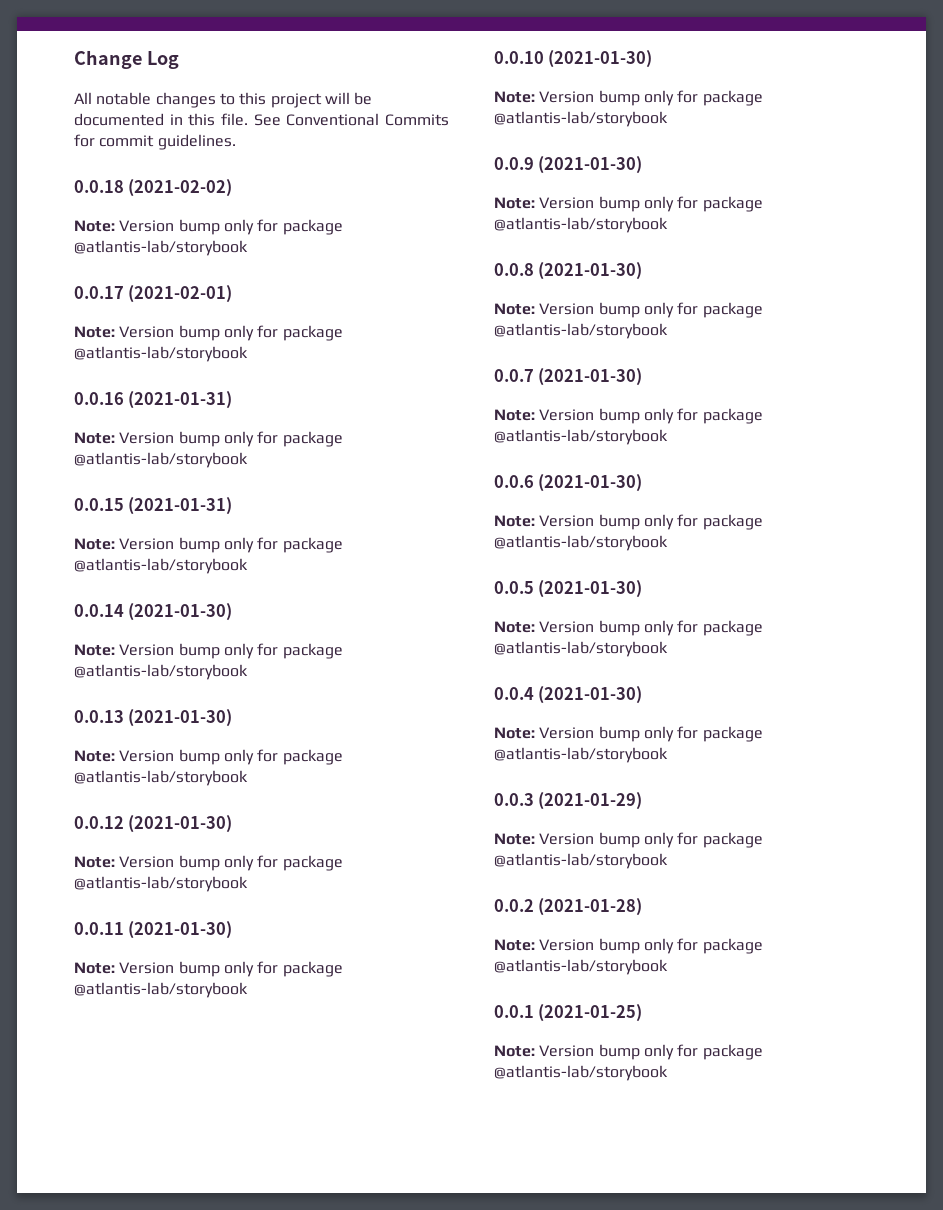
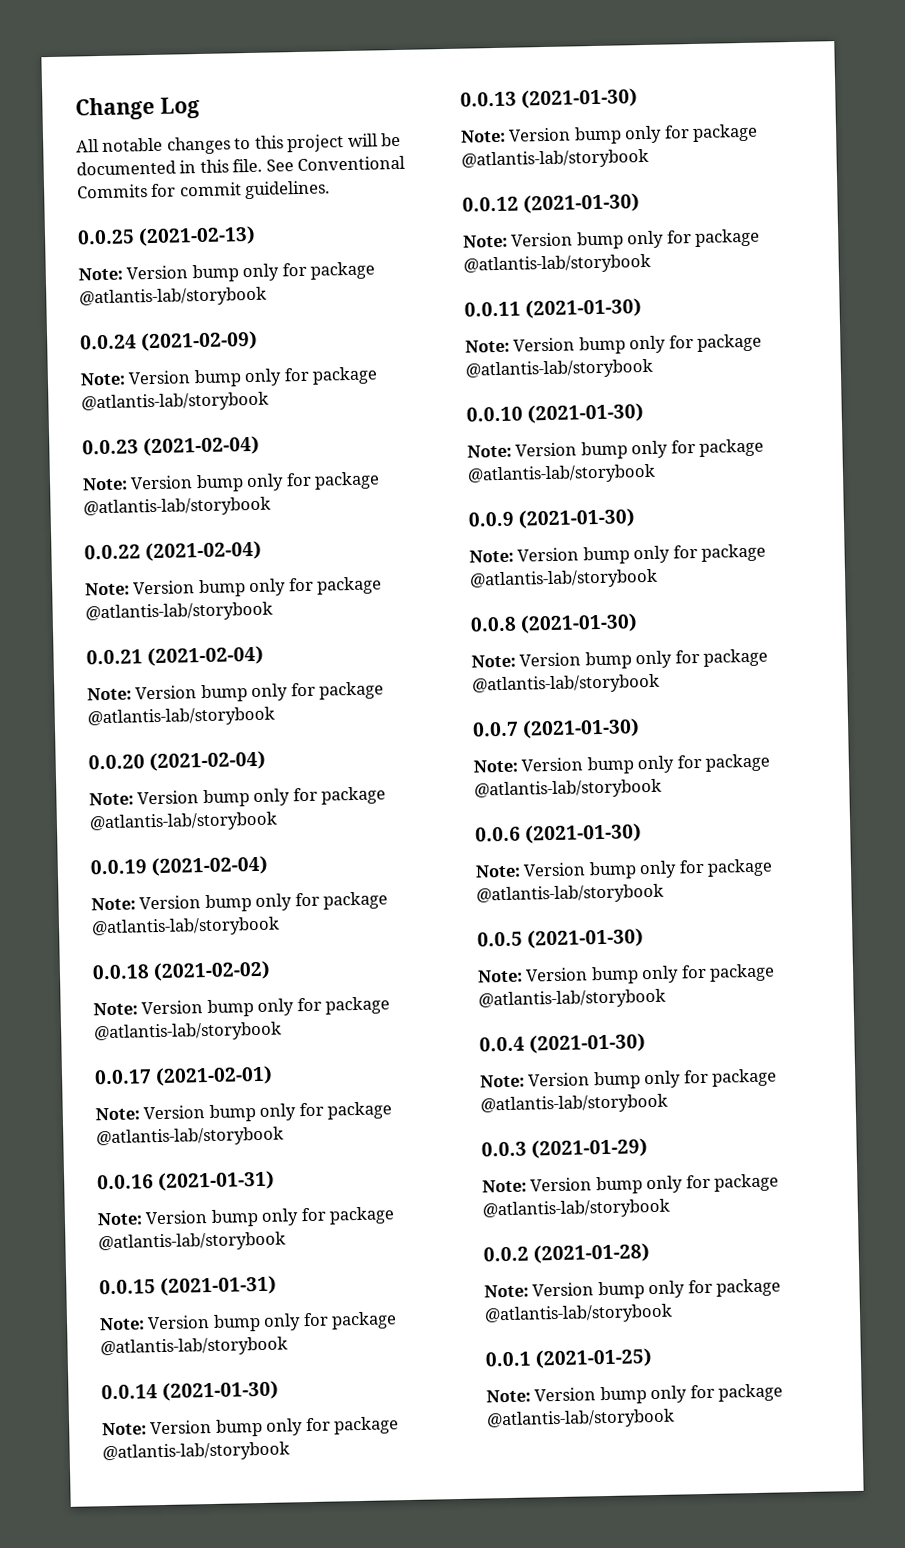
(236, 142) none -> [77,225,257,247] [78,261,376,283] [79,286,267,308] [80,330,259,352] [80,366,379,388] [81,391,269,413] [82,435,261,457] [82,471,381,493] [83,496,271,518] [84,540,263,562] [85,576,383,598] [85,601,273,623] [86,645,265,667] [87,681,385,703] [87,706,275,728] [88,750,267,772] [89,786,387,808] [89,811,278,833] [90,855,269,877] [91,891,389,913] [91,916,280,938] // 0.0.25 (2021-02-13) // Note: Version bump only for package @atlantis-lab/storybook // 0.0.24 (2021-02-09) // Note: Version bump only for package @atlantis-lab/storybook // 0.0.23 (2021-02-04) // Note: Version bump only for package @atlantis-lab/storybook // 0.0.22 (2021-02-04) // Note: Version bump only for package @atlantis-lab/storybook // 0.0.21 (2021-02-04) // Note: Version bump only for package @atlantis-lab/storybook // 0.0.20 (2021-02-04) // Note: Version bump only for package @atlantis-lab/storybook // 0.0.19 (2021-02-04) // Note: Version bump only for package @atlantis-lab/storybook

